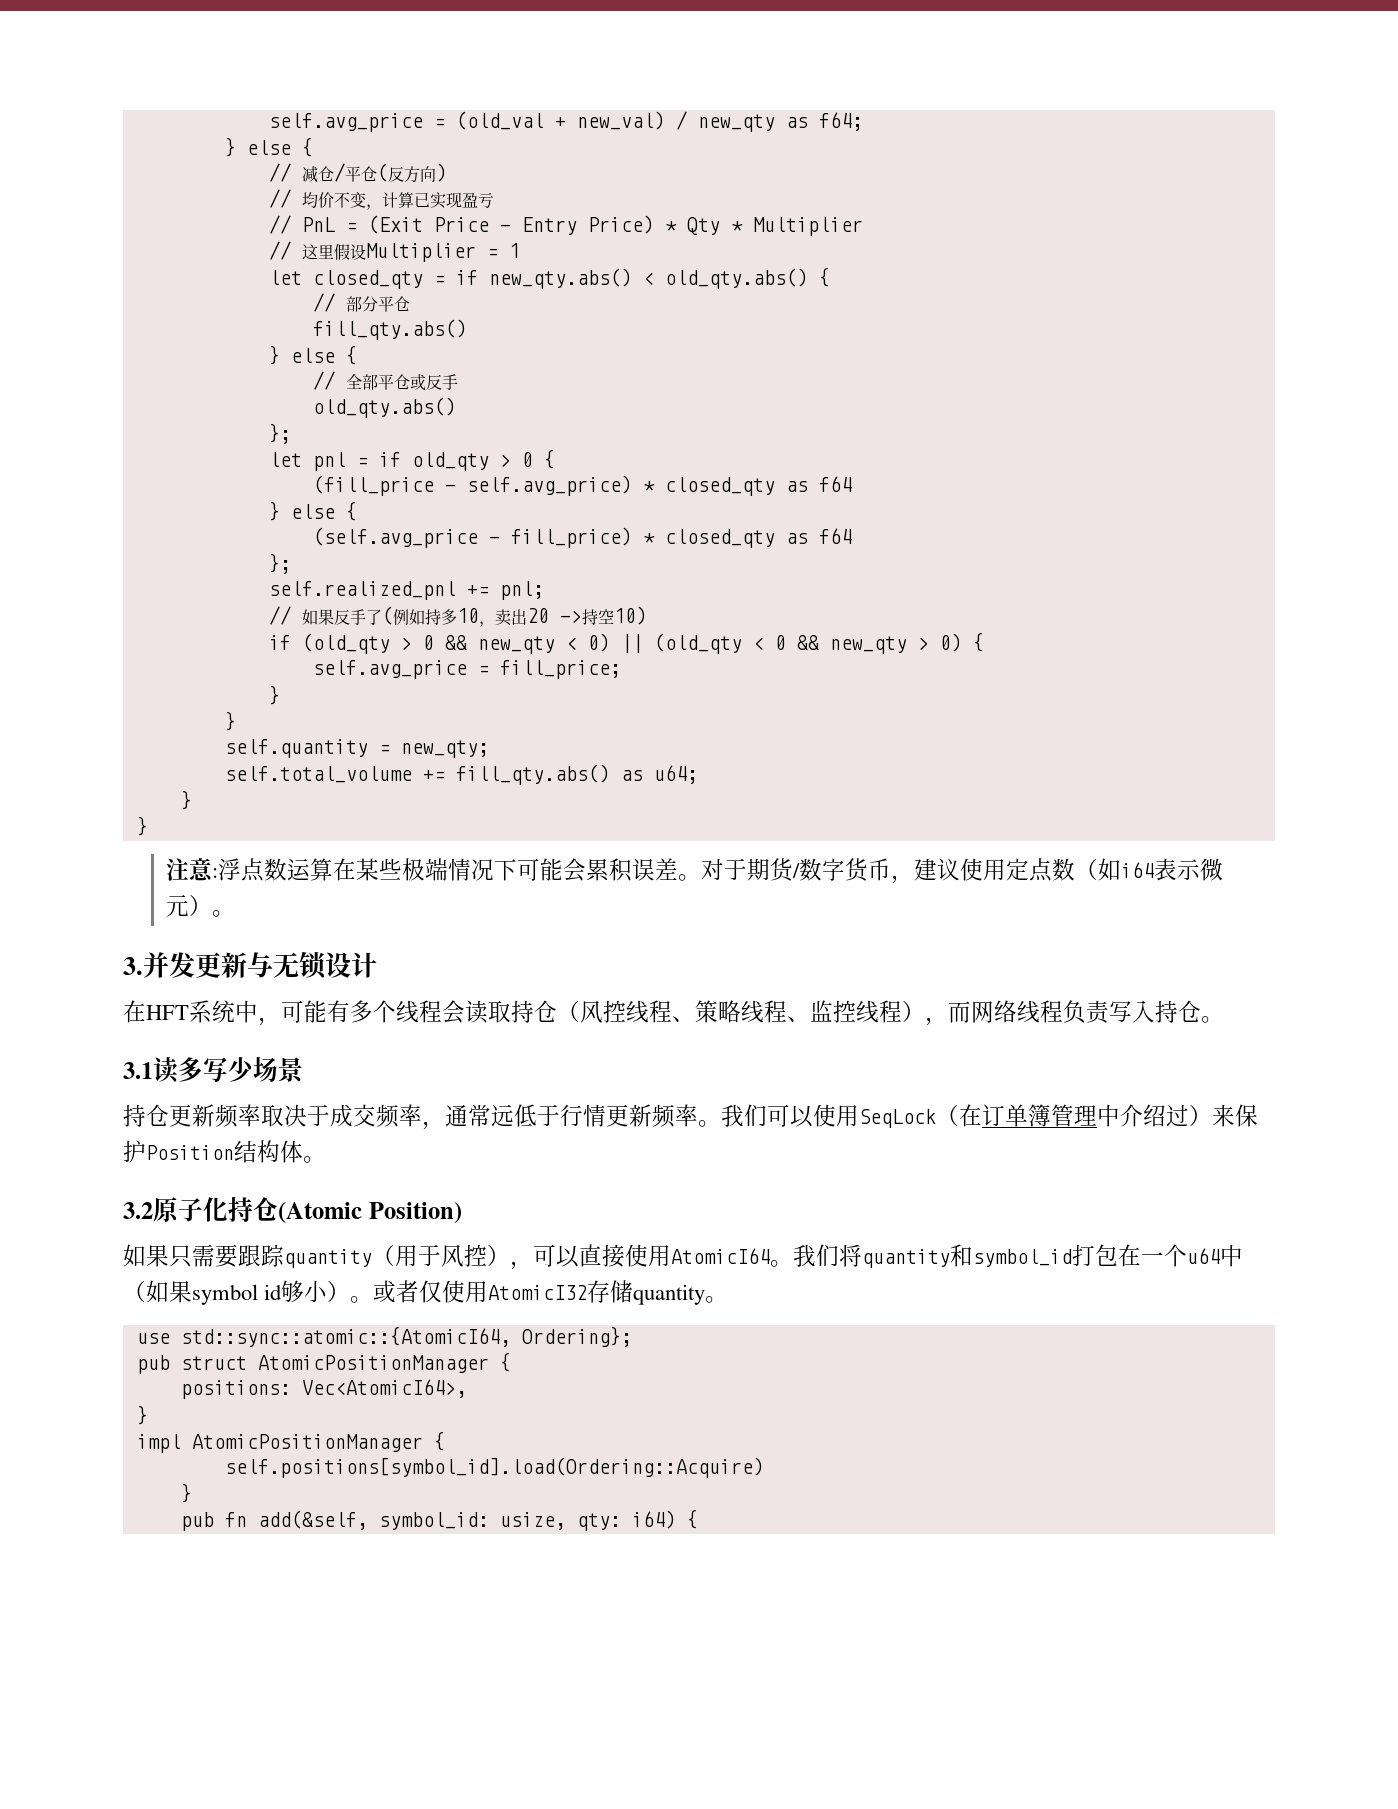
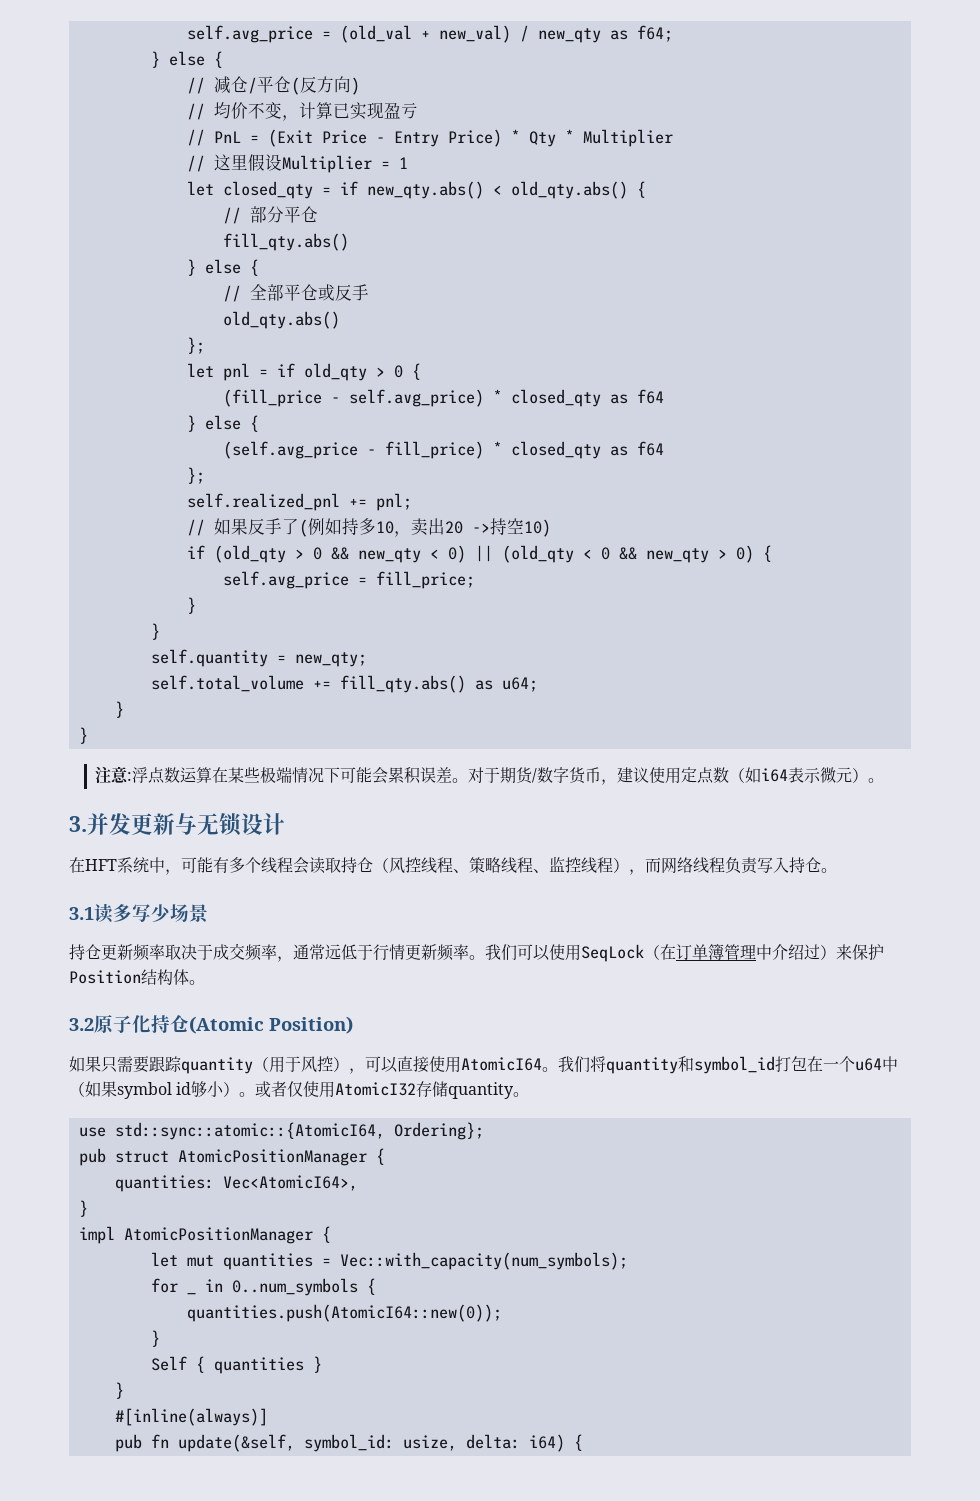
[180,1380,291,1399] positions: -> [114,1175,214,1192] quantities:
[224,1457,764,1478] [180,1483,192,1503] self.positions[symbol_id].load(Ordering::Acquire) // } -> [150,1252,628,1270] [150,1278,196,1295] [204,1278,376,1296] [186,1304,502,1322] [150,1330,160,1347] [150,1356,322,1374] [114,1382,124,1399] [114,1408,268,1426] let mut quantities = Vec::with_capacity(num_symbols); // for _ in 0..num_symbols { // quantities.push(AtomicI64::new(0)); // } // Self { quantities } // } // #[inline(always)]
[257,1510,368,1530] add(&self, -> [177,1434,295,1452] update(&self,
[576,1513,621,1531] qty: -> [465,1434,520,1449] delta:

